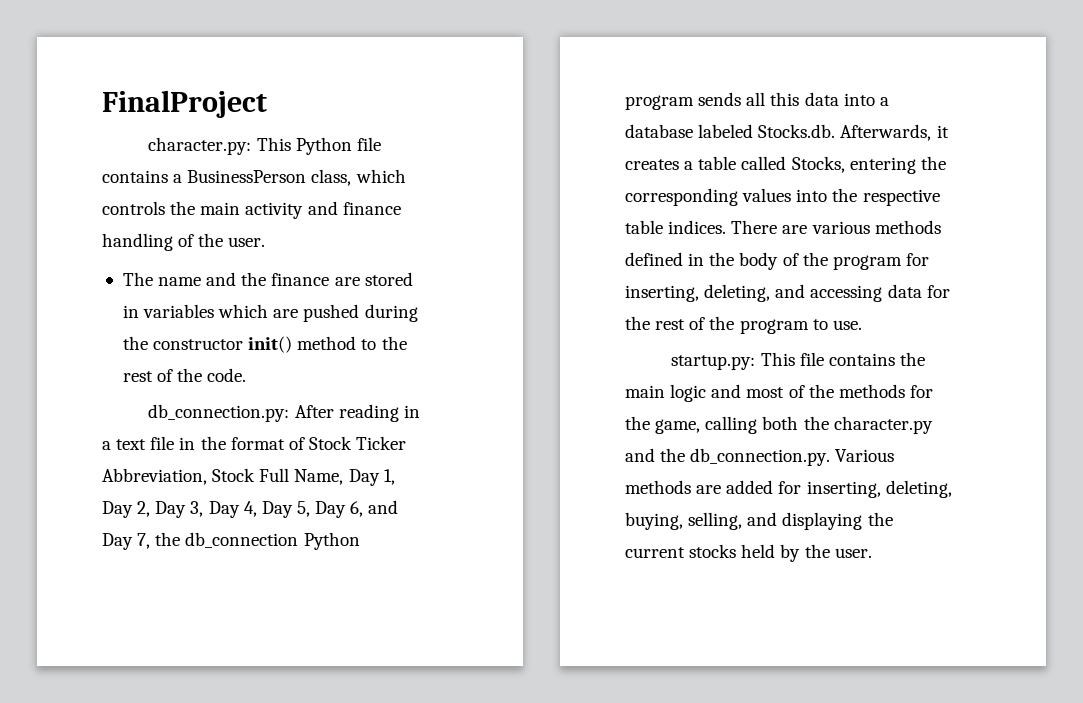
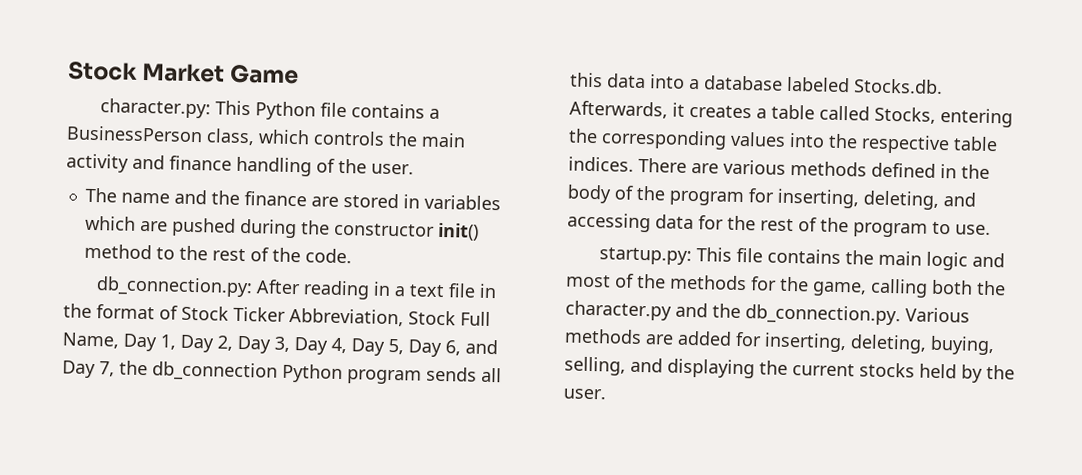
[102,90,267,118] FinalProject -> [68,61,300,85] Stock Market Game

